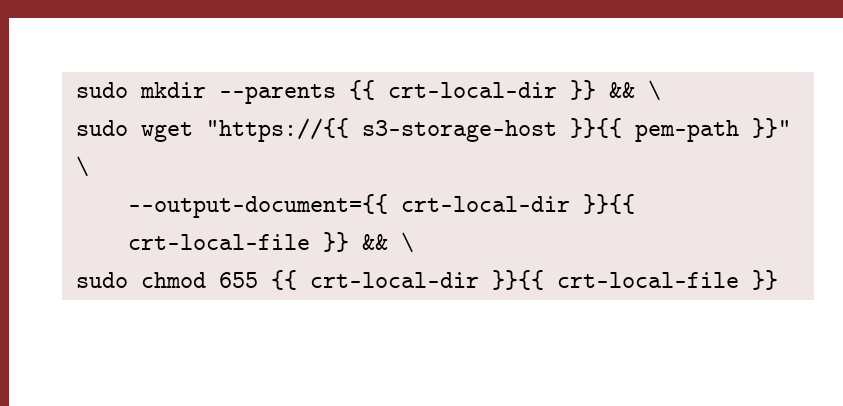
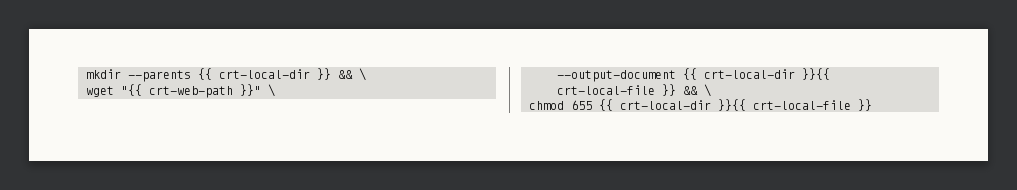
[75,82,128,98] sudo -> (85, 74) none
[75,118,739,142] sudo wget "https://{{ s3-storage-host }}{{ pem-path -> [85,84,233,98] wget "{{ crt-web-path
[127,194,388,218] --output-document={{ -> [556,68,697,82] --output-document {{
[75,272,128,288] sudo -> (711, 90) none

